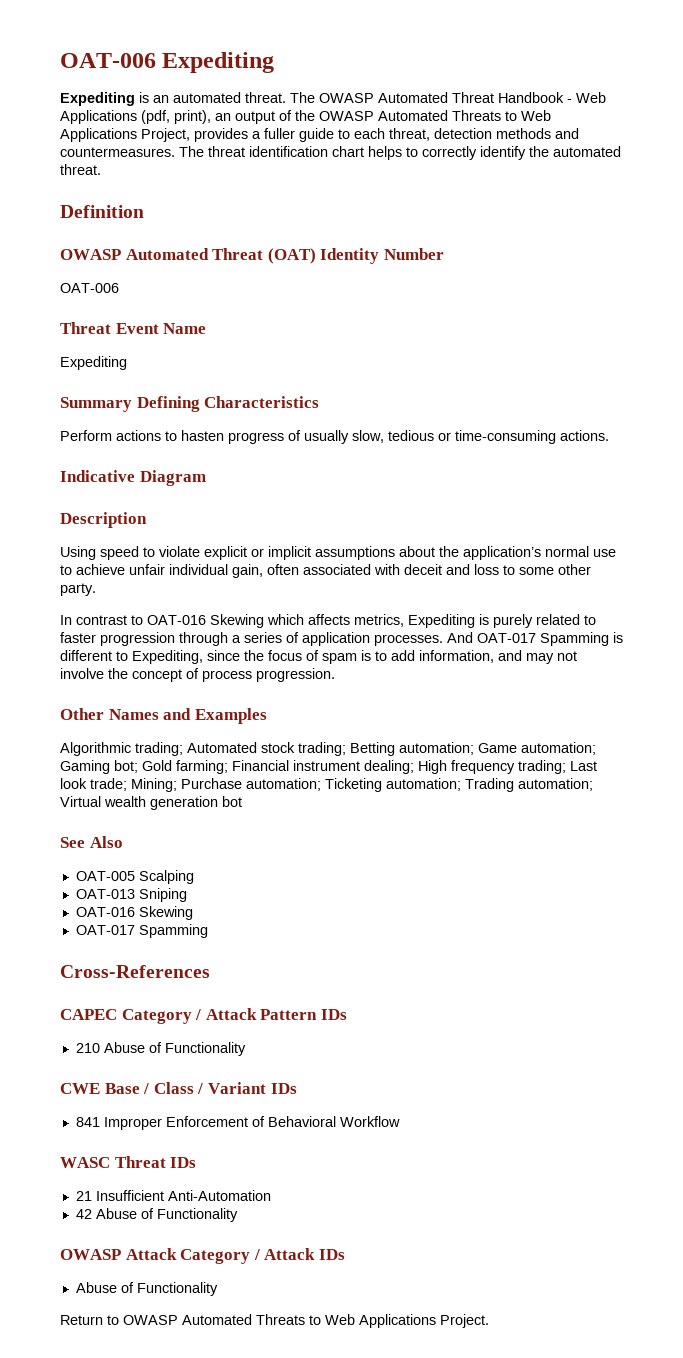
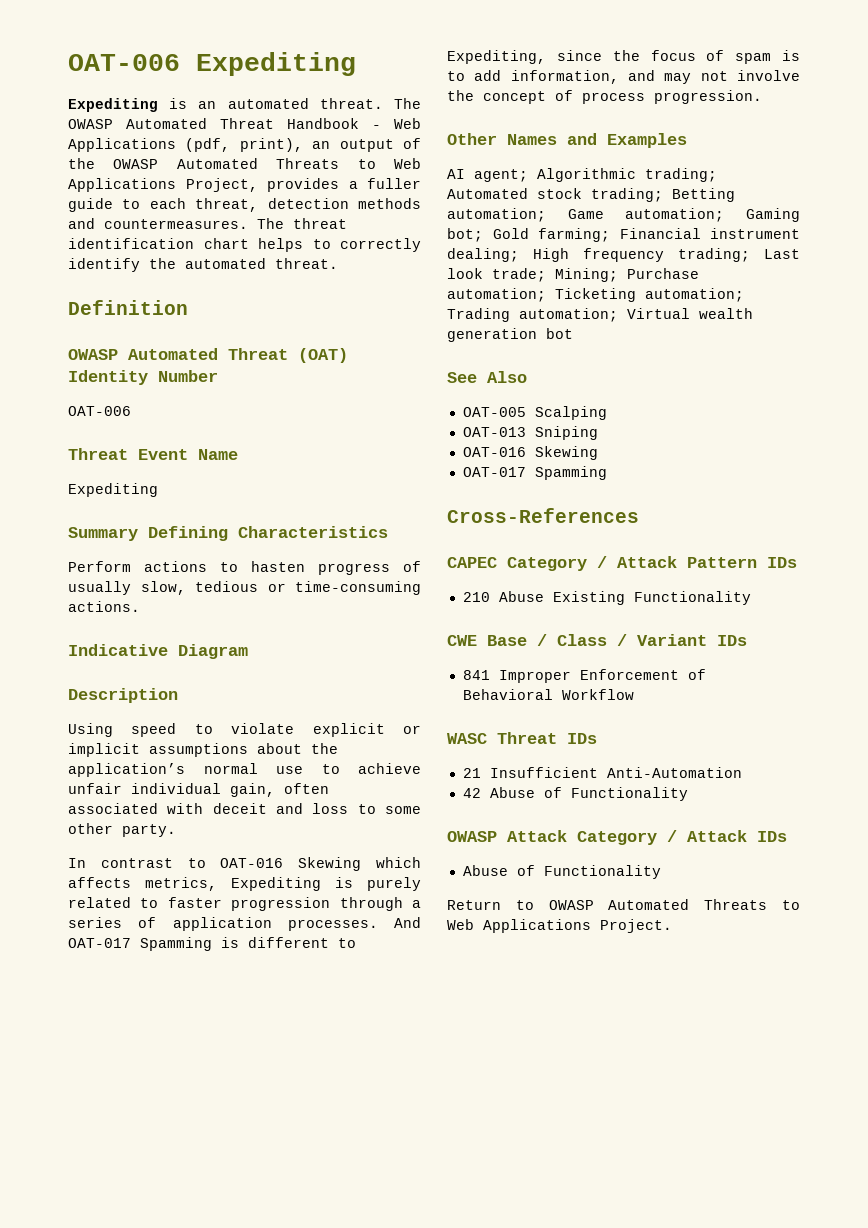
(267, 716) none -> [447,169,528,182] AI agent;
[148,1042,162,1053] of -> [552,591,625,605] Existing

